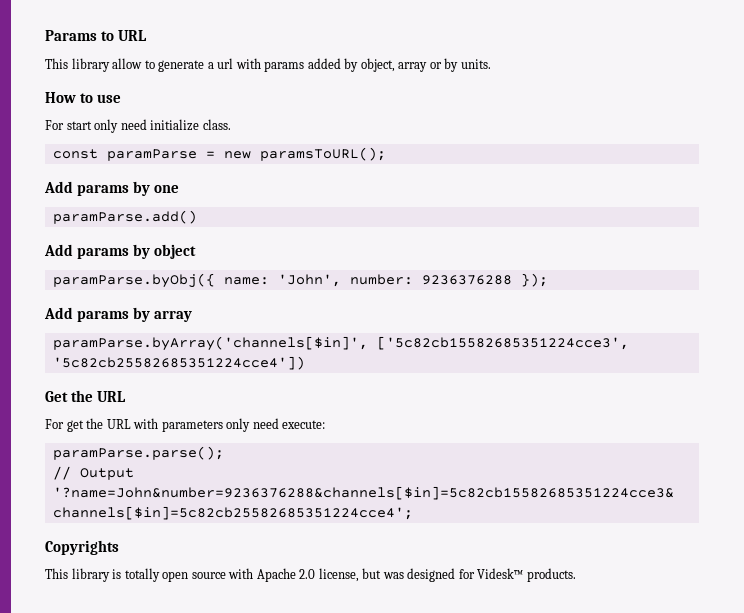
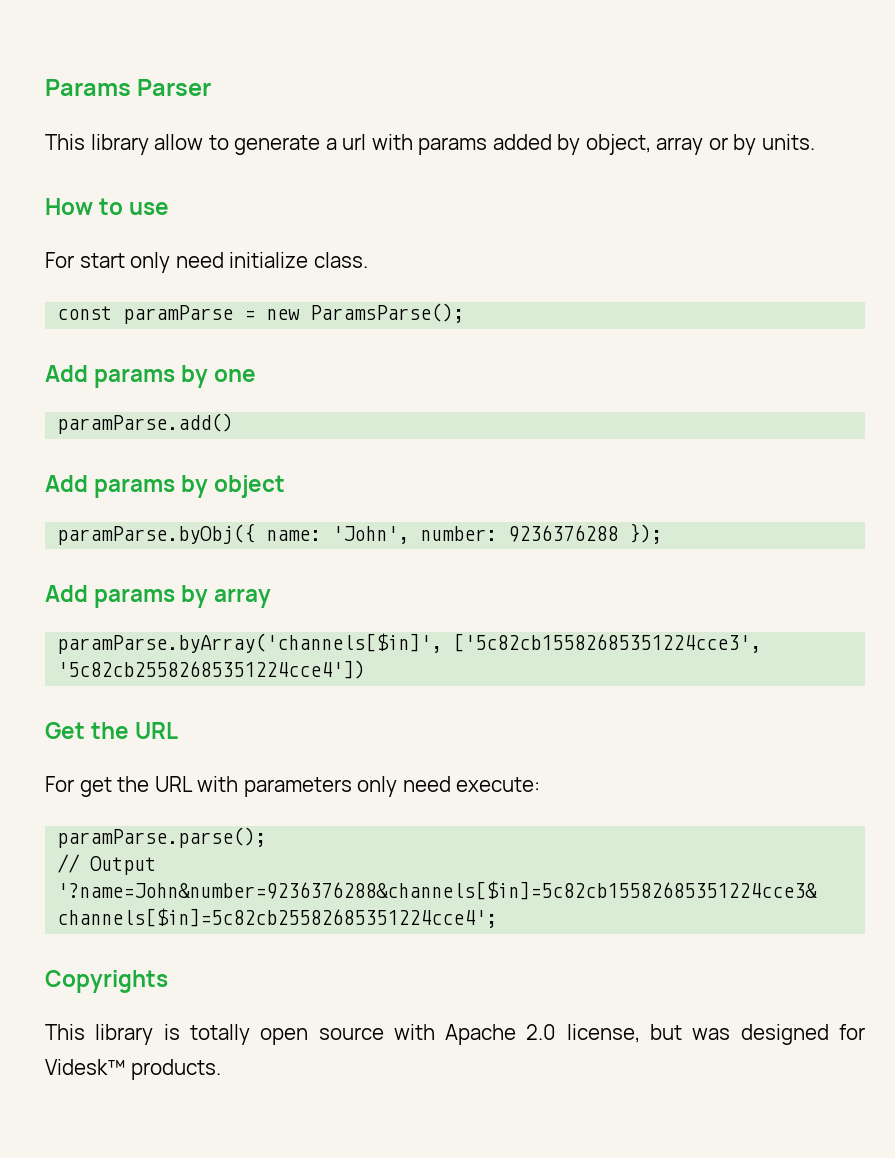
[101,30,148,41] to URL -> [137,79,212,96] Parser
[259,147,386,161] paramsToURL(); -> [310,303,465,323] ParamsParse();

